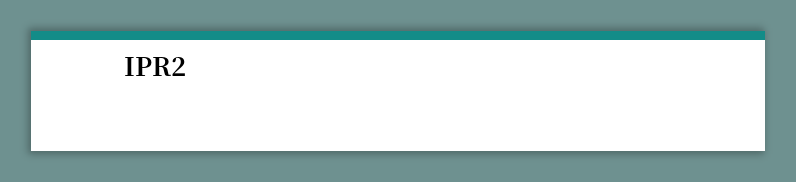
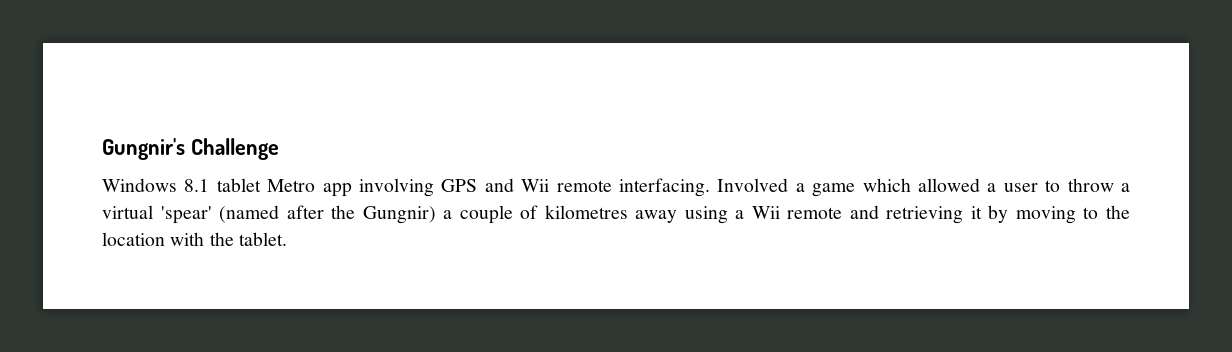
[124,57,186,76] IPR2 -> [102,138,279,160] [102,178,1130,197] [102,205,1130,224] [102,232,287,246] Gungnir's Challenge // Windows 8.1 tablet Metro app involving GPS and Wii remote interfacing. Involved a game which allowed a user to throw a virtual 'spear' (named after the Gungnir) a couple of kilometres away using a Wii remote and retrieving it by moving to the location with the tablet.

